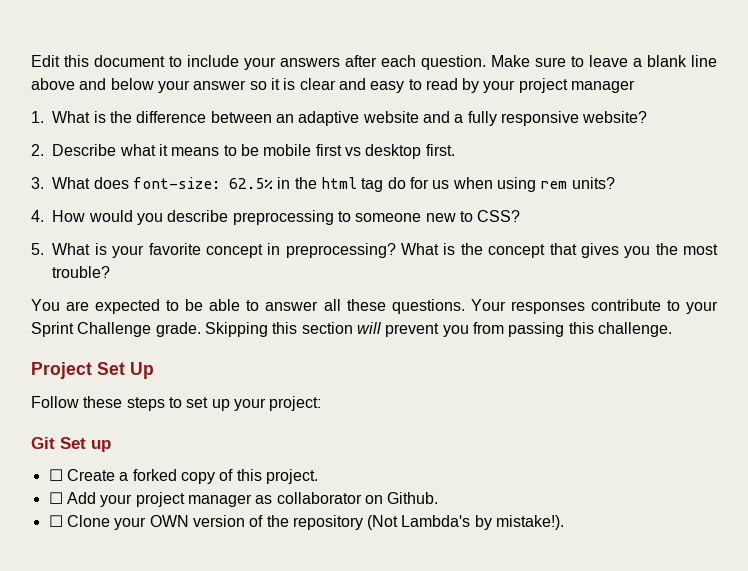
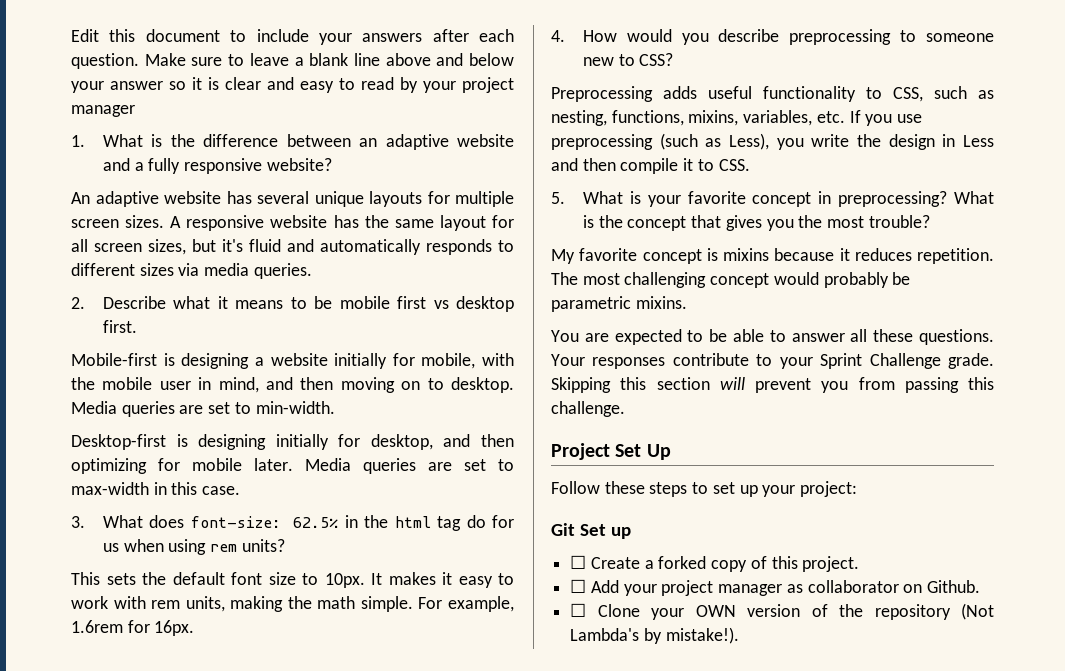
(648, 117) none -> [71,191,514,207] [71,215,514,231] [71,239,514,255] [71,263,312,279] // An adaptive website has several unique layouts for multiple screen sizes. A responsive website has the same layout for all screen sizes, but it's fluid and automatically responds to different sizes via media queries.
(455, 150) none -> [71,353,514,369] [71,377,514,393] [71,401,335,417] [71,434,514,450] [71,458,514,474] [71,482,241,495] // Mobile-first is designing a website initially for mobile, with the mobile user in mind, and then moving on to desktop. Media queries are set to min-width. // Desktop-first is designing initially for desktop, and then optimizing for mobile later. Media queries are set to max-width in this case.
(615, 183) none -> [71,572,514,588] [71,596,514,612] [71,620,195,636] // This sets the default font size to 10px. It makes it easy to work with rem units, making the math simple. For example, 1.6rem for 16px.
(521, 216) none -> [551,86,994,102] [551,110,923,126] [551,133,994,150] [551,158,750,174] // Preprocessing adds useful functionality to CSS, such as nesting, functions, mixins, variables, etc. If you use preprocessing (such as Less), you write the design in Less and then compile it to CSS.
(111, 272) none -> [551,248,994,264] [551,272,911,288] [551,296,687,312] // My favorite concept is mixins because it reduces repetition. The most challenging concept would probably be parametric mixins.

